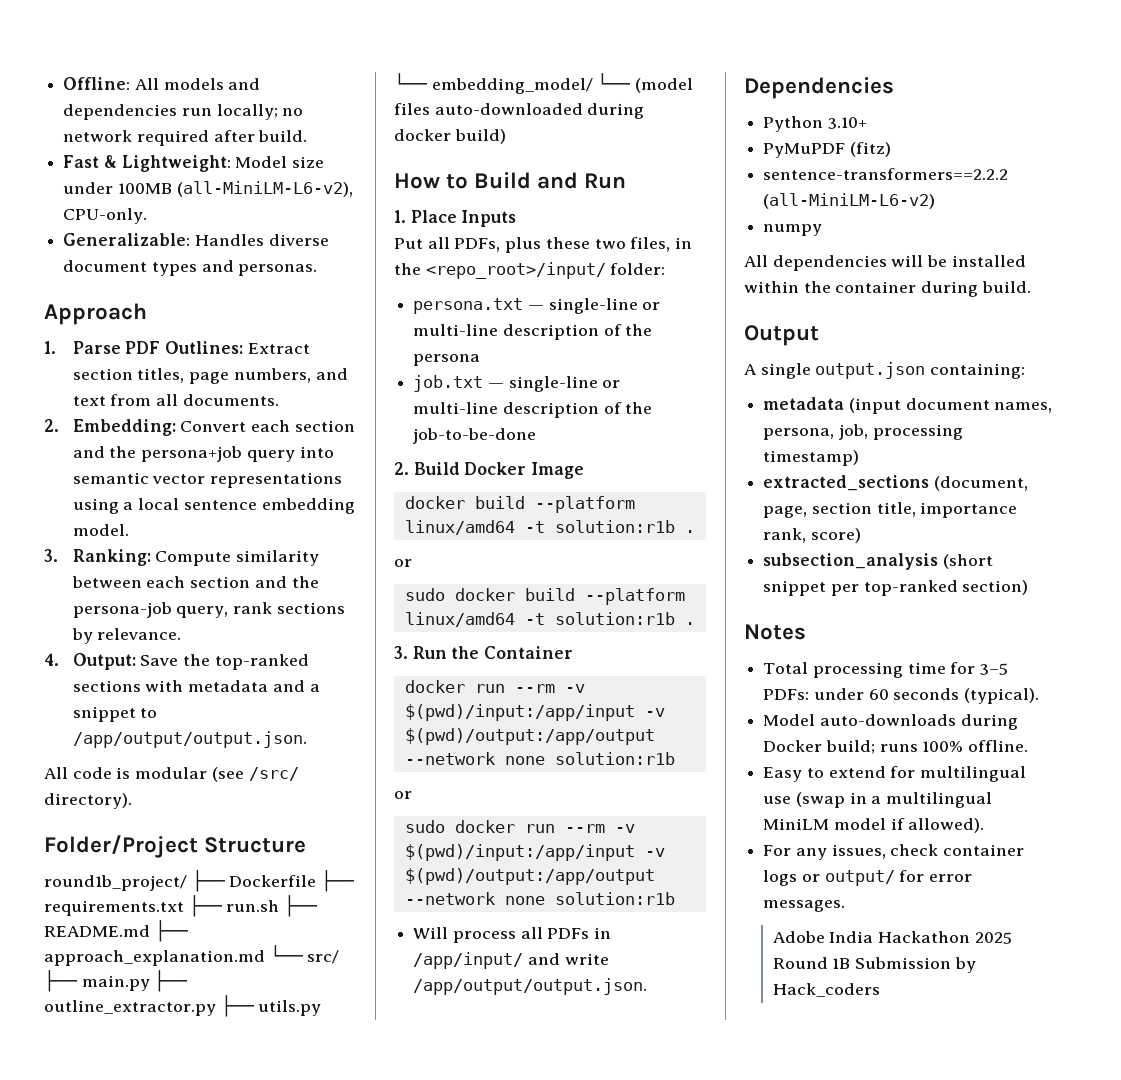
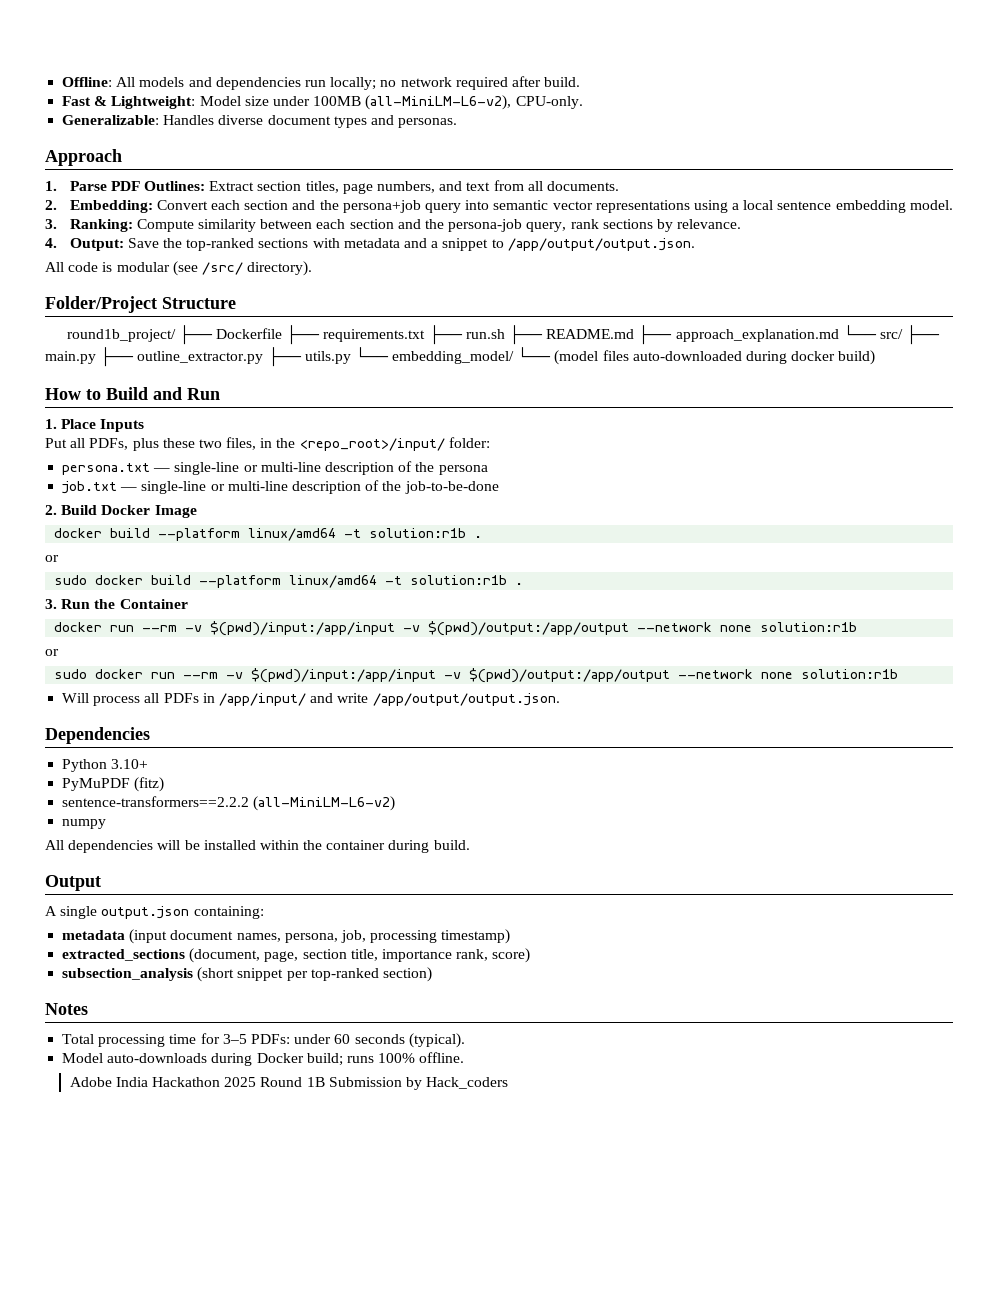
[763,766,1027,782] [763,792,993,808] [763,818,985,833] [763,844,1025,860] [763,870,973,886] [763,900,846,912] // Easy to extend for multilingual use (swap in a multilingual MiniLM model if allowed). // For any issues, check container logs or output/ for error messages. -> (465, 1057) none

